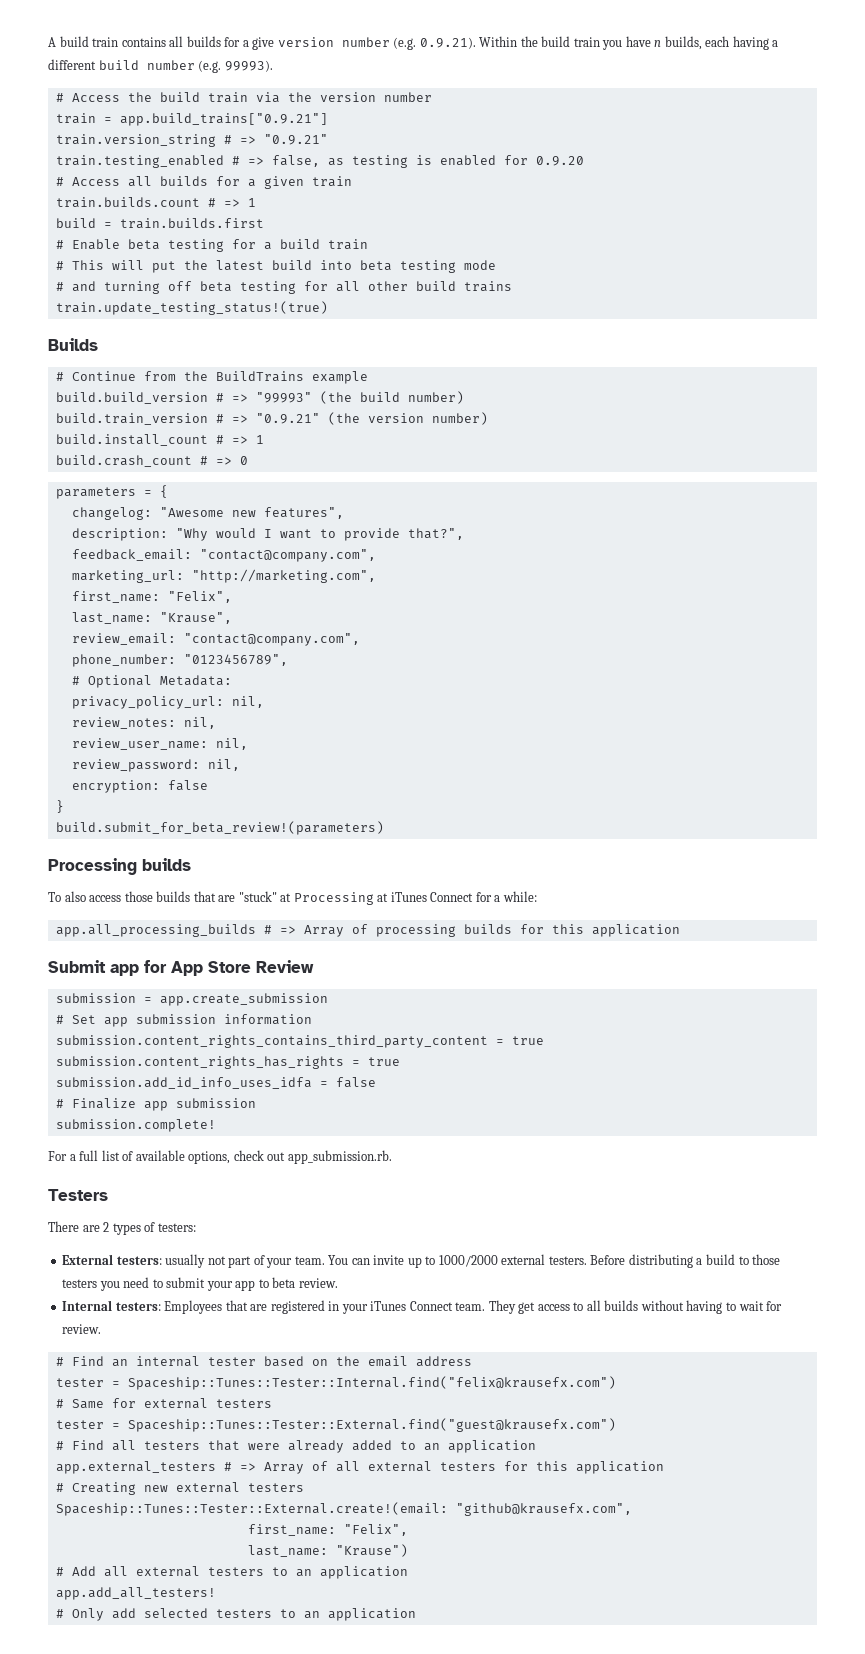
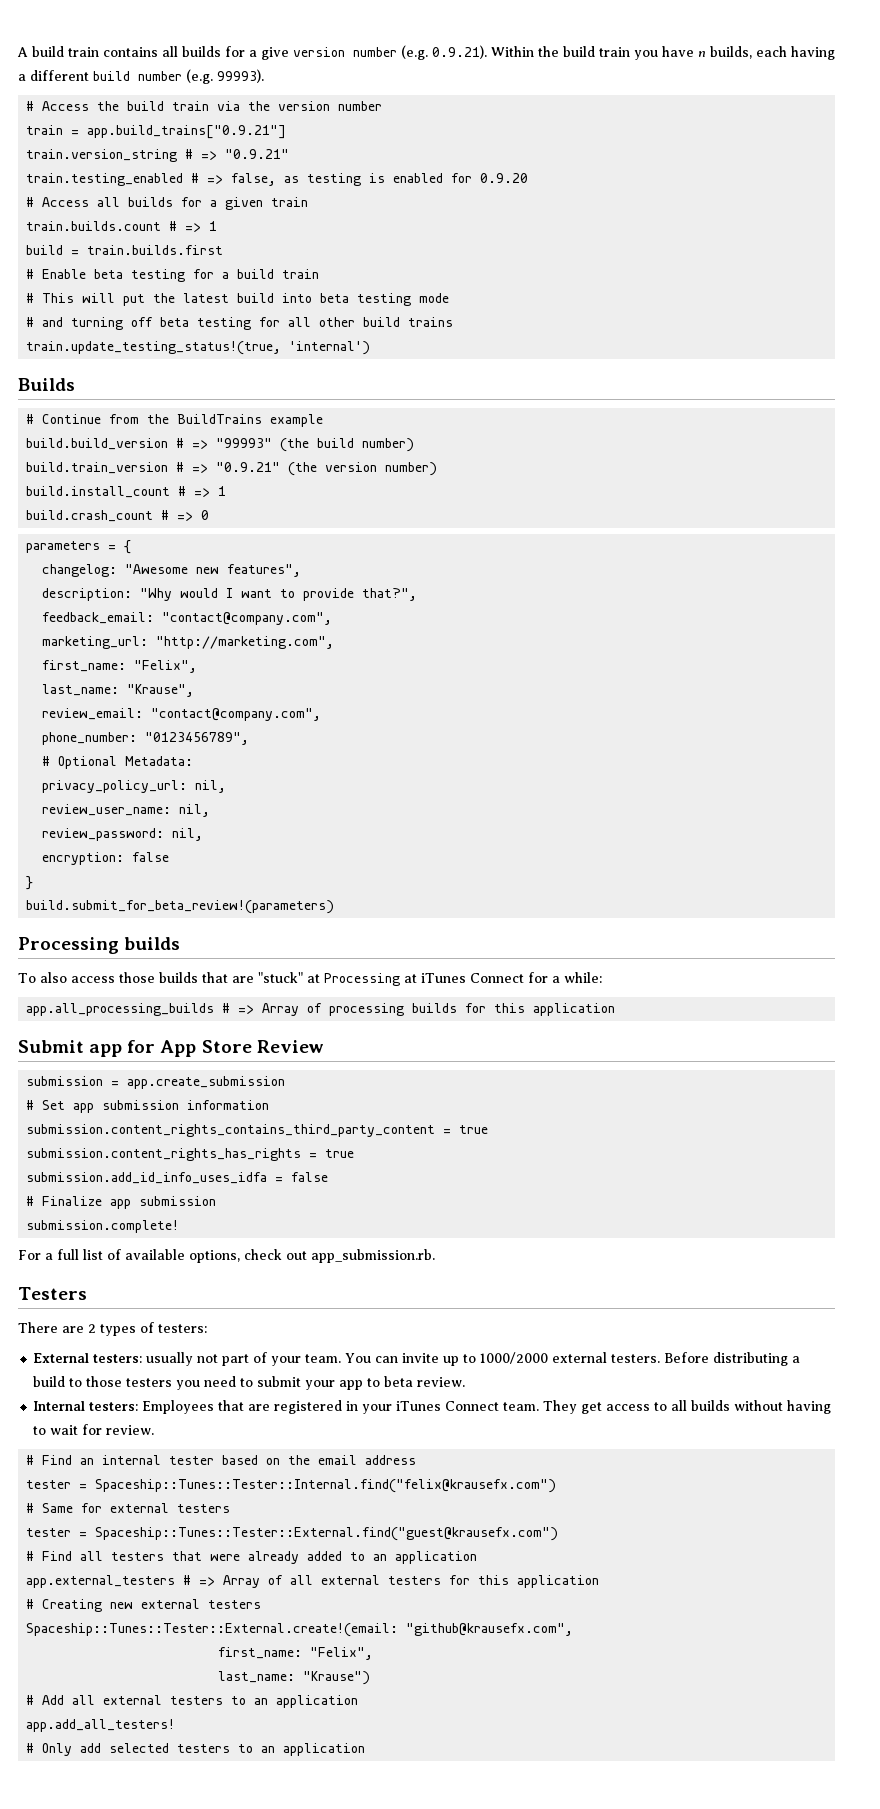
[55,301,328,315] train.update_testing_status!(true) -> [26,341,371,355] train.update_testing_status!(true, 'internal')
[71,717,216,729] // review_notes: nil, -> (227, 786) none

